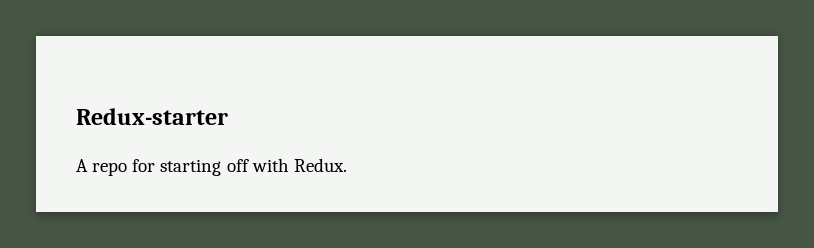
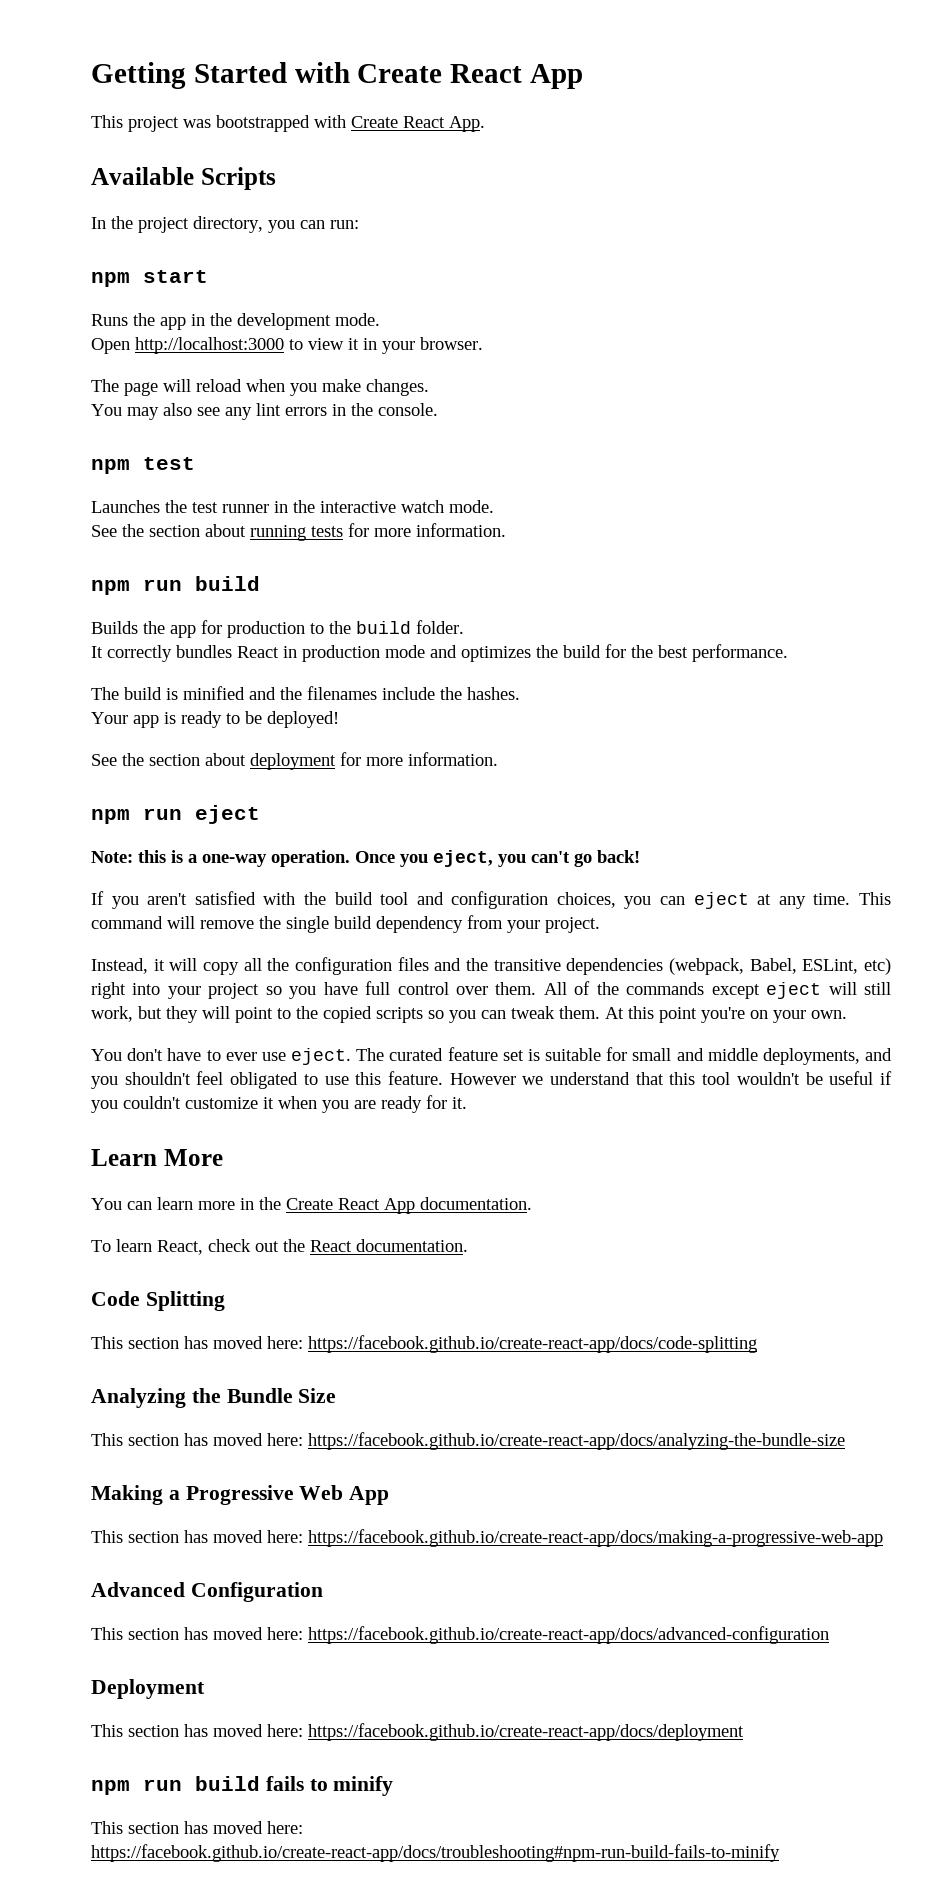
[76,108,228,125] [76,158,347,176] Redux-starter // A repo for starting off with Redux. -> [91,62,584,89] [91,115,485,132] [91,167,276,190] [91,216,359,233] [91,270,208,287] [91,313,380,330] [91,337,483,354] [91,379,429,396] [91,403,438,420] [91,457,195,474] [91,500,494,513] [91,523,506,541] [91,576,260,595] [91,620,464,638] [91,644,788,662] [91,686,520,700] [91,711,339,728] [91,752,498,770] [91,805,260,824] [91,850,640,867] [91,891,892,909] [91,915,600,933] [91,957,891,975] [91,981,892,999] [91,1006,847,1023] [91,1047,892,1065] [91,1071,893,1089] [91,1095,467,1113] [91,1149,223,1166] [91,1197,532,1214] [91,1239,468,1255] [91,1291,225,1311] [91,1335,757,1353] [91,1388,337,1408] [91,1432,845,1450] [91,1485,390,1505] [91,1529,883,1547] [91,1582,323,1602] [91,1626,829,1644] [91,1679,205,1699] [91,1723,744,1741] [91,1776,394,1796] [91,1821,303,1834] [91,1844,780,1862] Getting Started with Create React App // This project was bootstrapped with Create React App. // Available Scripts // In the project directory, you can run: // npm start // Runs the app in the development mode. // Open http://localhost:3000 to view it in your browser. // The page will reload when you make changes. // You may also see any lint errors in the console. // npm test // Launches the test runner in the interactive watch mode. // See the section about running tests for more information. // npm run build // Builds the app for production to the build folder. // It correctly bundles React in production mode and optimizes the build for the best performance. // The build is minified and the filenames include the hashes. // Your app is ready to be deployed! // See the section about deployment for more information. // npm run eject // Note: this is a one-way operation. Once you eject, you can't go back! // If you aren't satisfied with the build tool and configuration choices, you can eject at any time. This command will remove the single build dependency from your project. // Instead, it will copy all the configuration files and the transitive dependencies (webpack, Babel, ESLint, etc) right into your project so you have full control over them. All of the commands except eject will still work, but they will point to the copied scripts so you can tweak them. At this point you're on your own. // You don't have to ever use eject. The curated feature set is suitable for small and middle deployments, and you shouldn't feel obligated to use this feature. However we understand that this tool wouldn't be useful if you couldn't customize it when you are ready for it. // Learn More // You can learn more in the Create React App documentation. // To learn React, check out the React documentation. // Code Splitting // This section has moved here: https://facebook.github.io/create-react-app/docs/code-splitting // Analyzing the Bundle Size // This section has moved here: https://facebook.github.io/create-react-app/docs/analyzing-the-bundle-size // Making a Progressive Web App // This section has moved here: https://facebook.github.io/create-react-app/docs/making-a-progressive-web-app // Advanced Configuration // This section has moved here: https://facebook.github.io/create-react-app/docs/advanced-configuration // Deployment // This section has moved here: https://facebook.github.io/create-react-app/docs/deployment // npm run build fails to minify // This section has moved here: https://facebook.github.io/create-react-app/docs/troubleshooting#npm-run-build-fails-to-minify

